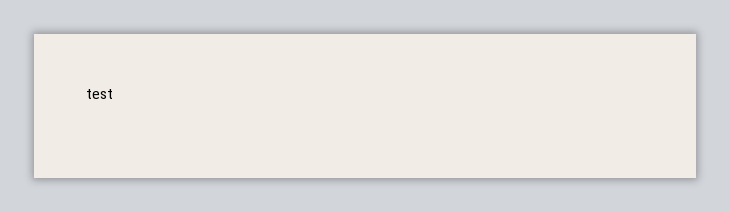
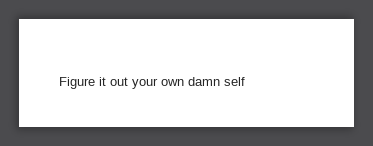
[86,89,113,99] test -> [59,77,245,89] Figure it out your own damn self

